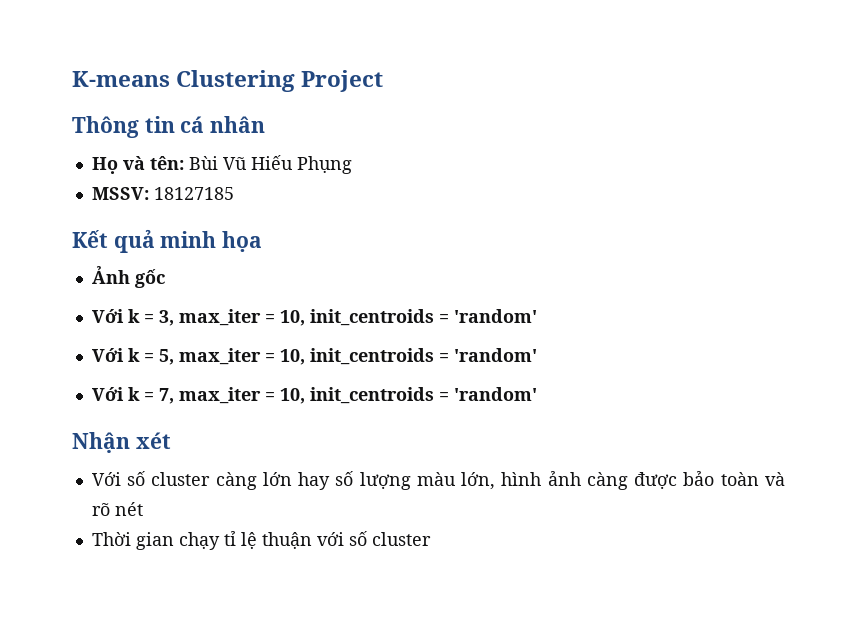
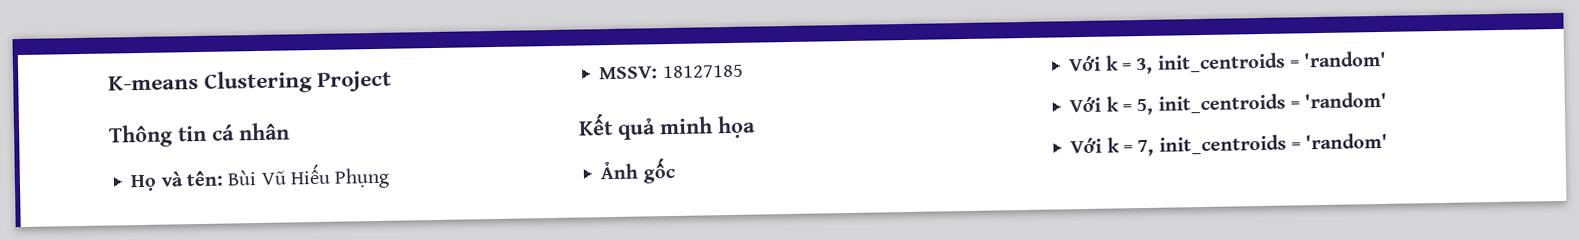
[178,309,305,326] max_iter = 10, -> (1154, 66) none
[178,348,305,365] max_iter = 10, -> (1154, 107) none
[178,387,537,404] [72,432,171,453] [91,471,786,490] [91,502,143,516] [91,531,431,550] max_iter = 10, init_centroids = 'random' // Nhận xét // Với số cluster càng lớn hay số lượng màu lớn, hình ảnh càng được bảo toàn và rõ nét // Thời gian chạy tỉ lệ thuận với số cluster -> [1158,132,1389,155] init_centroids = 'random'

